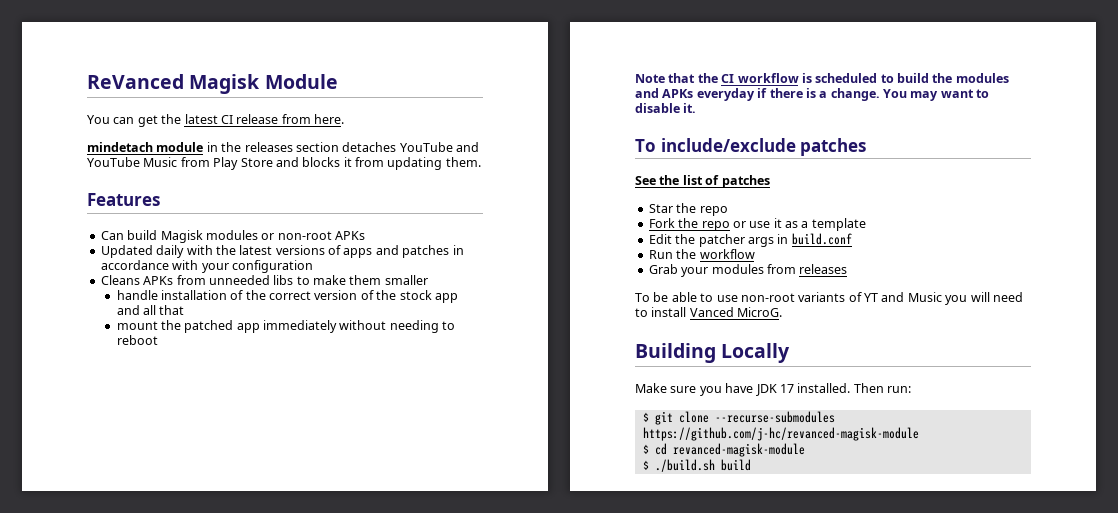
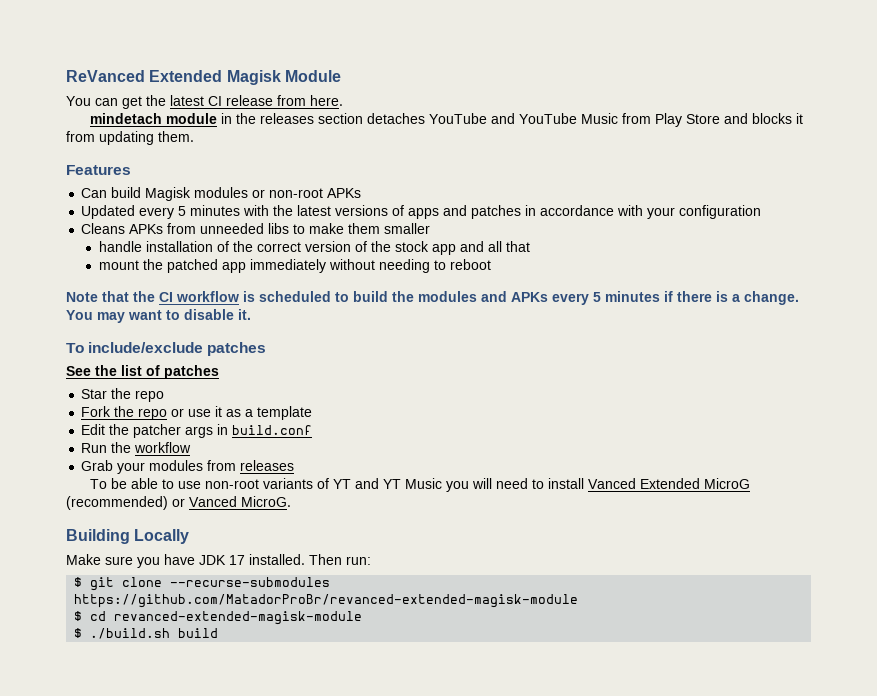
(184, 81) none -> [149,70,223,82] Extended
[156,245,185,258] daily -> [139,205,241,219] every 5 minutes
[696,88,755,101] everyday -> [552,291,660,305] every 5 minutes
(905, 297) none -> [382,479,401,489] YT
(734, 312) none -> [639,478,750,489] [66,496,237,510] Extended MicroG (recommended) or Vanced
[642,427,919,441] https://github.com/j-hc/revanced-magisk-module -> [74,594,579,608] https://github.com/MatadorProBr/revanced-extended-magisk-module
[672,443,805,457] revanced-magisk-module -> [114,611,363,625] revanced-extended-magisk-module

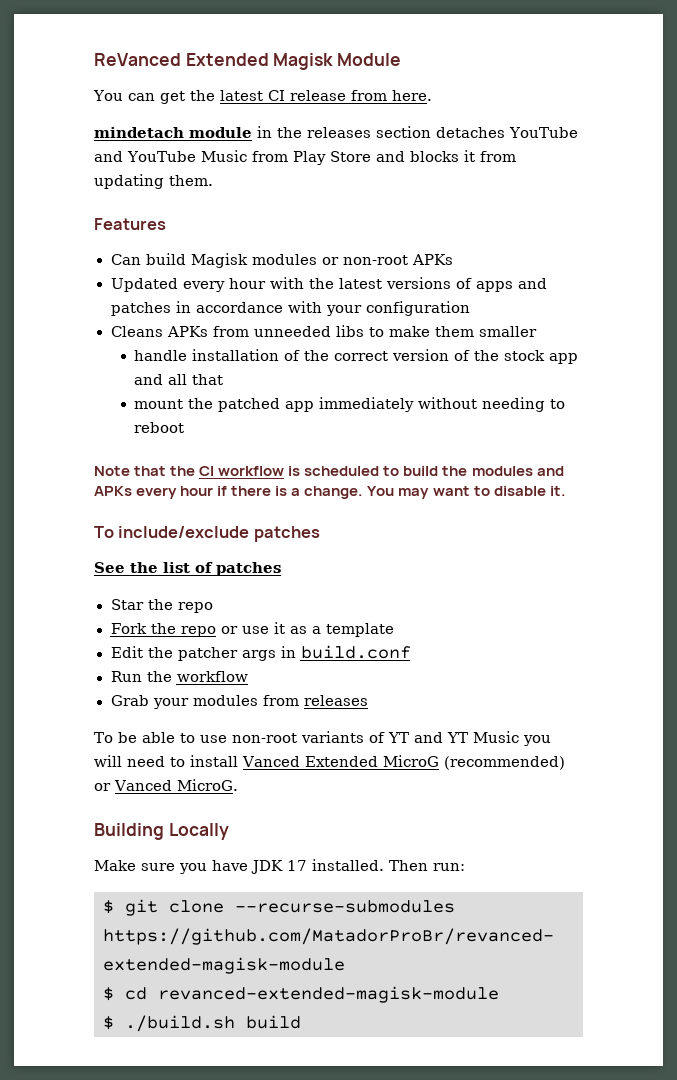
[178,205,241,216] 5 minutes -> [228,278,266,289] hour
[593,291,660,302] 5 minutes -> [180,486,214,496] hour

